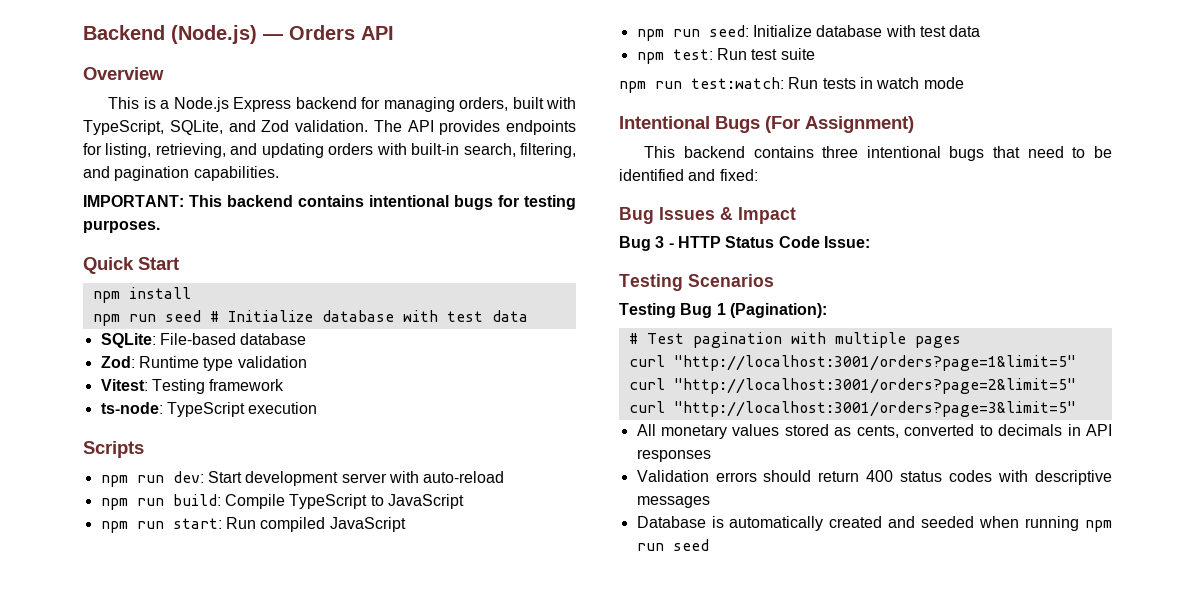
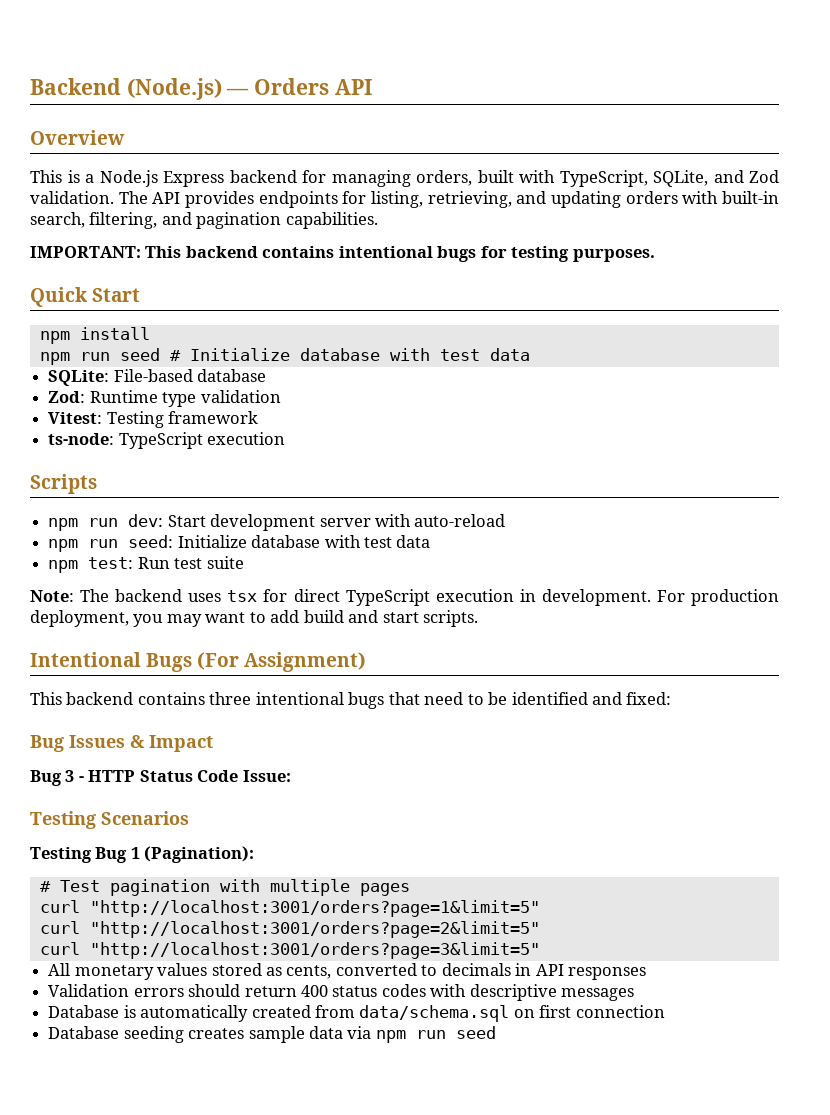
[100,494,464,510] [100,517,406,533] // npm run build: Compile TypeScript to JavaScript // npm run start: Run compiled JavaScript -> (506, 520) none
[619,77,964,93] npm run test:watch: Run tests in watch mode -> [30,589,779,606] [30,610,479,627] Note: The backend uses tsx for direct TypeScript execution in development. For production deployment, you may want to add build and start scripts.
[888,516,1080,531] and seeded when running -> [314,1005,665,1022] [48,1026,372,1043] from data/schema.sql on first connection // Database seeding creates sample data via

